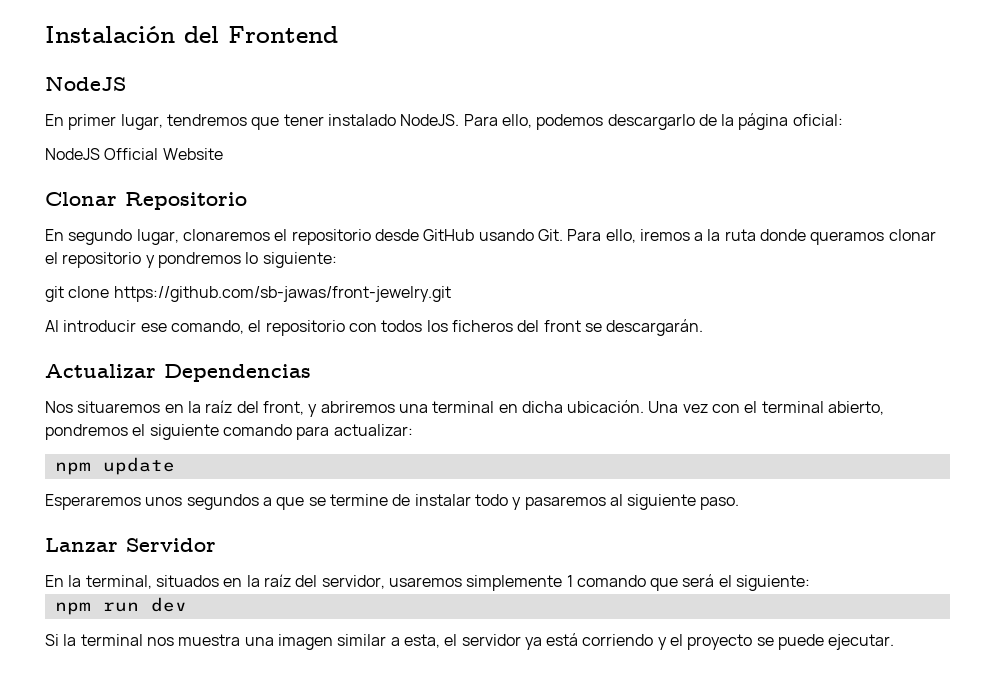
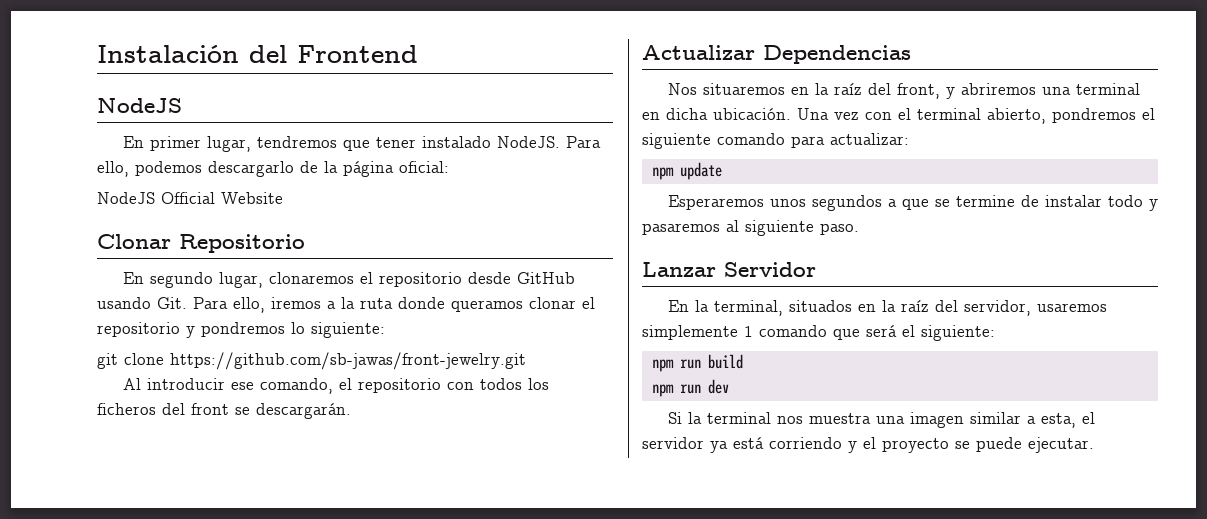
(811, 583) none -> [651,354,743,372] // npm run build

